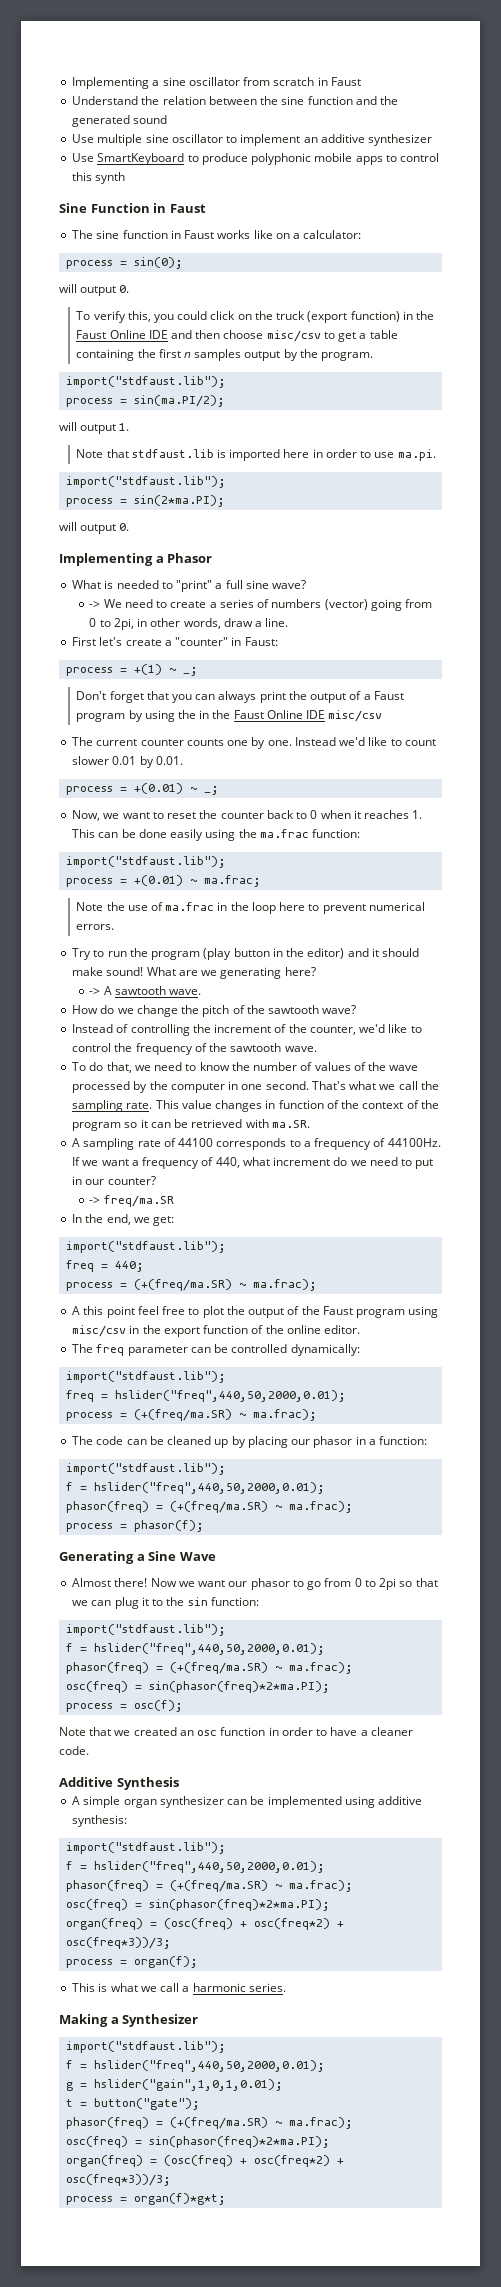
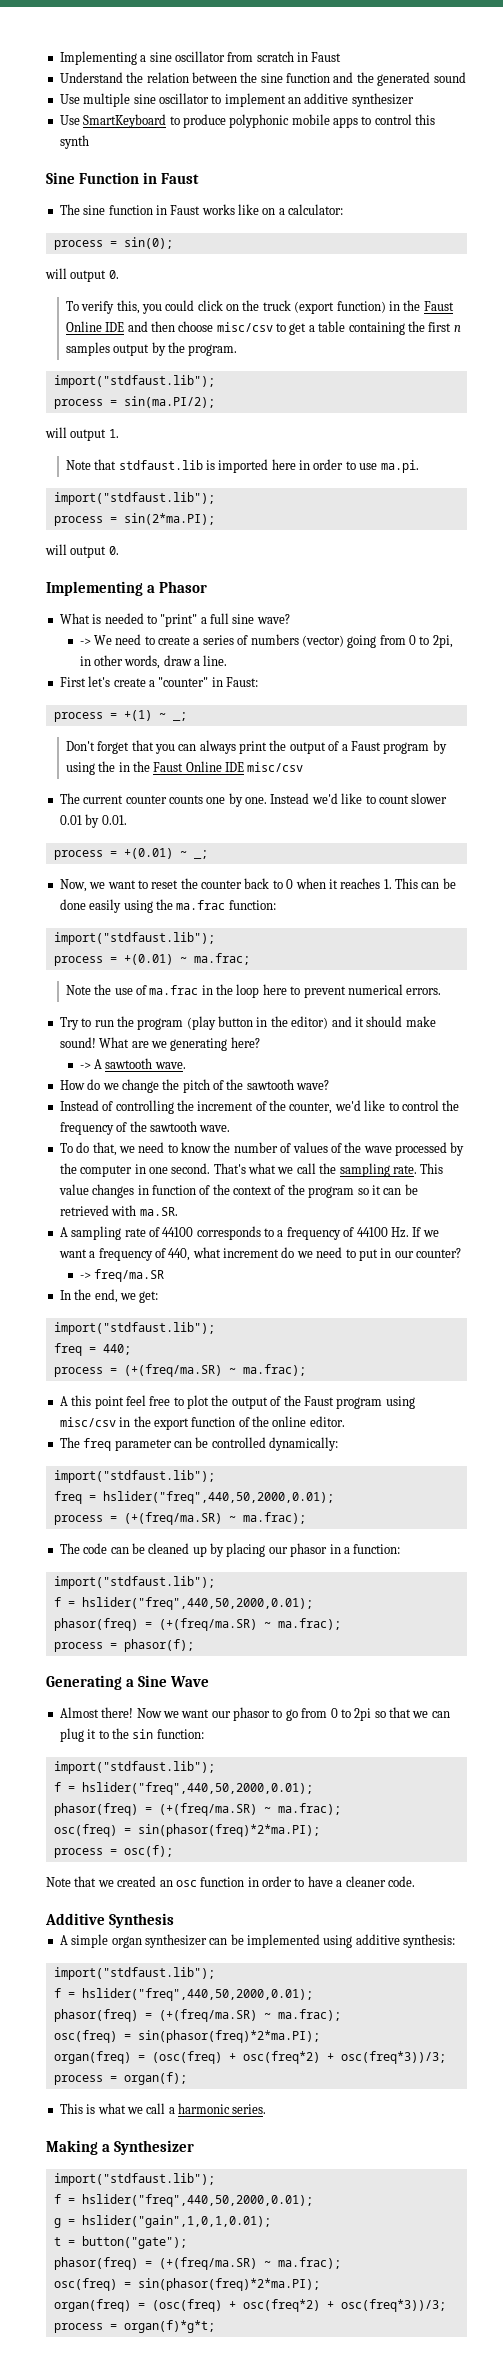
[387,1138,441,1147] 44100Hz. -> [356,1227,409,1238] 44100 Hz.

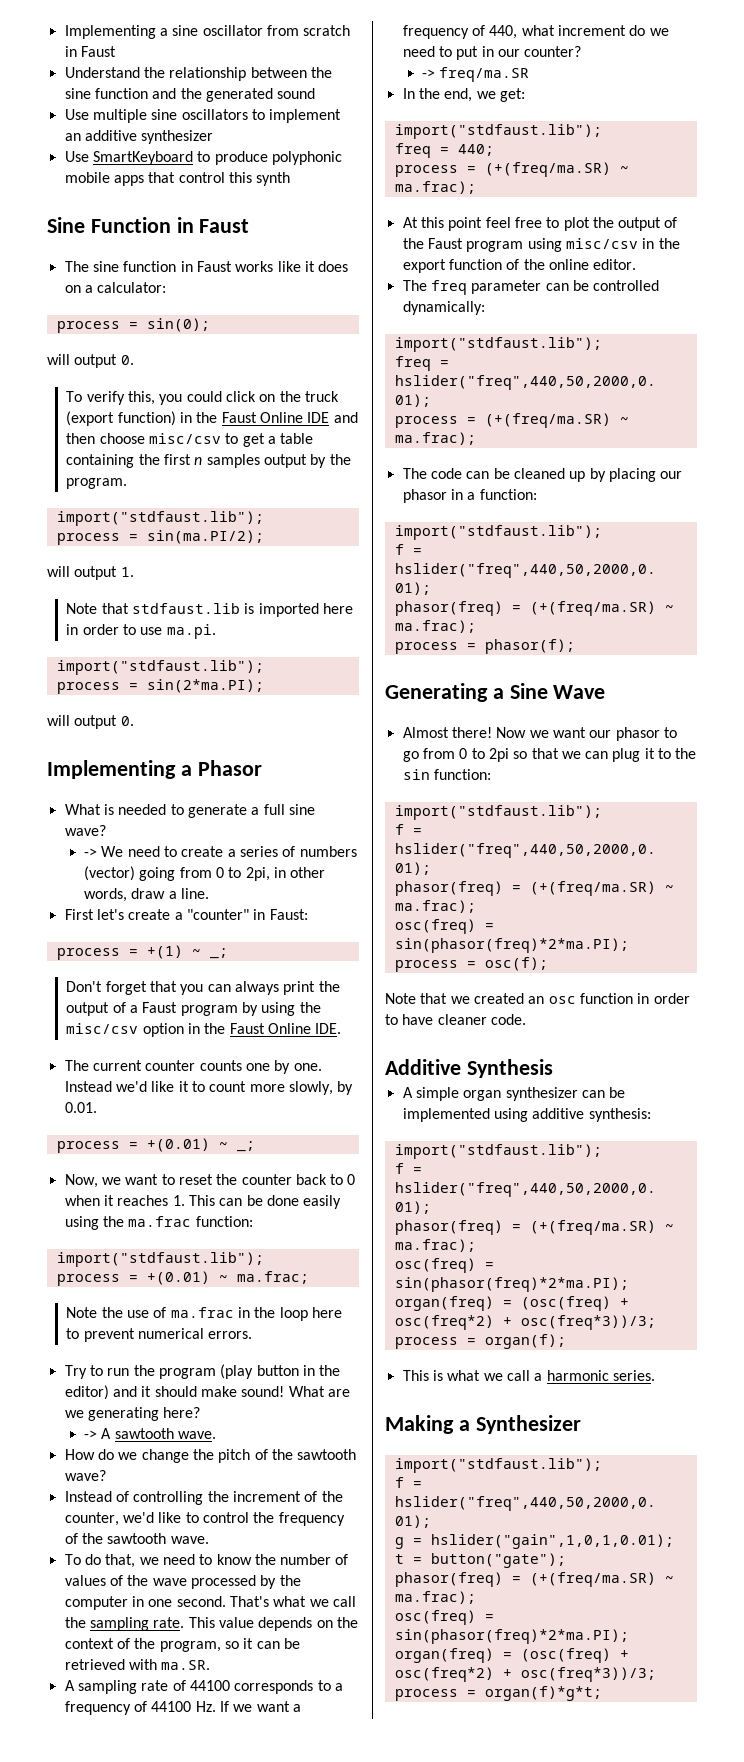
[146,72,189,83] relation -> [169,67,247,81] relationship
[158,93,209,104] oscillator -> [181,109,248,120] oscillators
[361,116,372,125] to -> [148,172,176,183] that
(259, 209) none -> [304,261,349,272] it does
[160,614,198,627] "print" -> [187,804,247,818] generate
[118,761,304,772] in the Faust Online IDE misc/csv -> [66,1023,342,1037] misc/csv option in the Faust Online IDE.
(363, 798) none -> [178,1081,189,1092] it
[411,793,448,804] [59,815,82,825] slower 0.01 -> [249,1081,333,1095] more slowly,
[92,1184,211,1198] changes in function of -> [258,1617,333,1631] depends on
[308,1186,355,1198] program -> [159,1641,221,1652] program,
[59,1396,68,1406] A -> [402,217,418,228] At
[336,1880,343,1887] a -> (434, 1019) none

